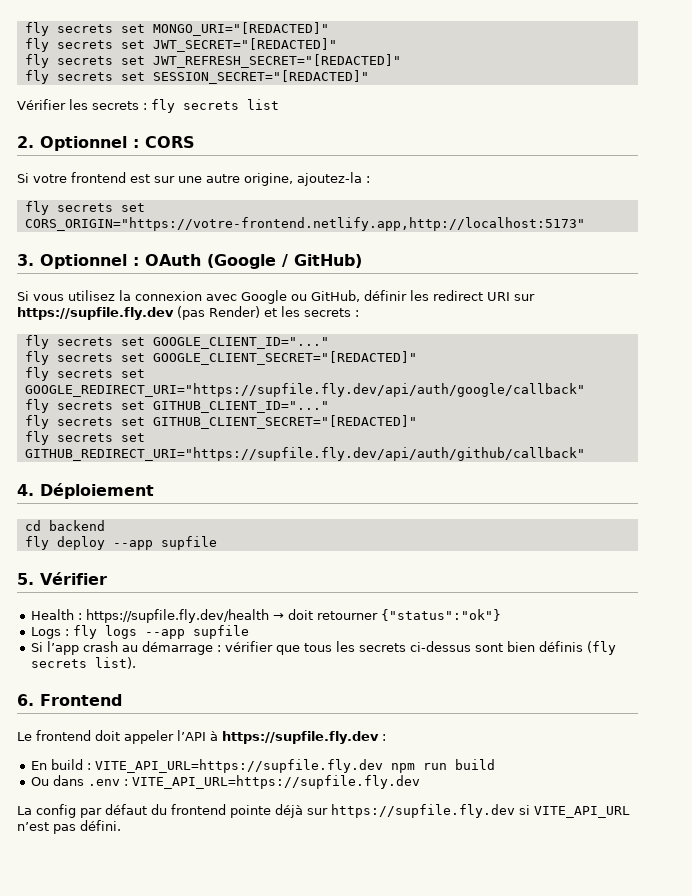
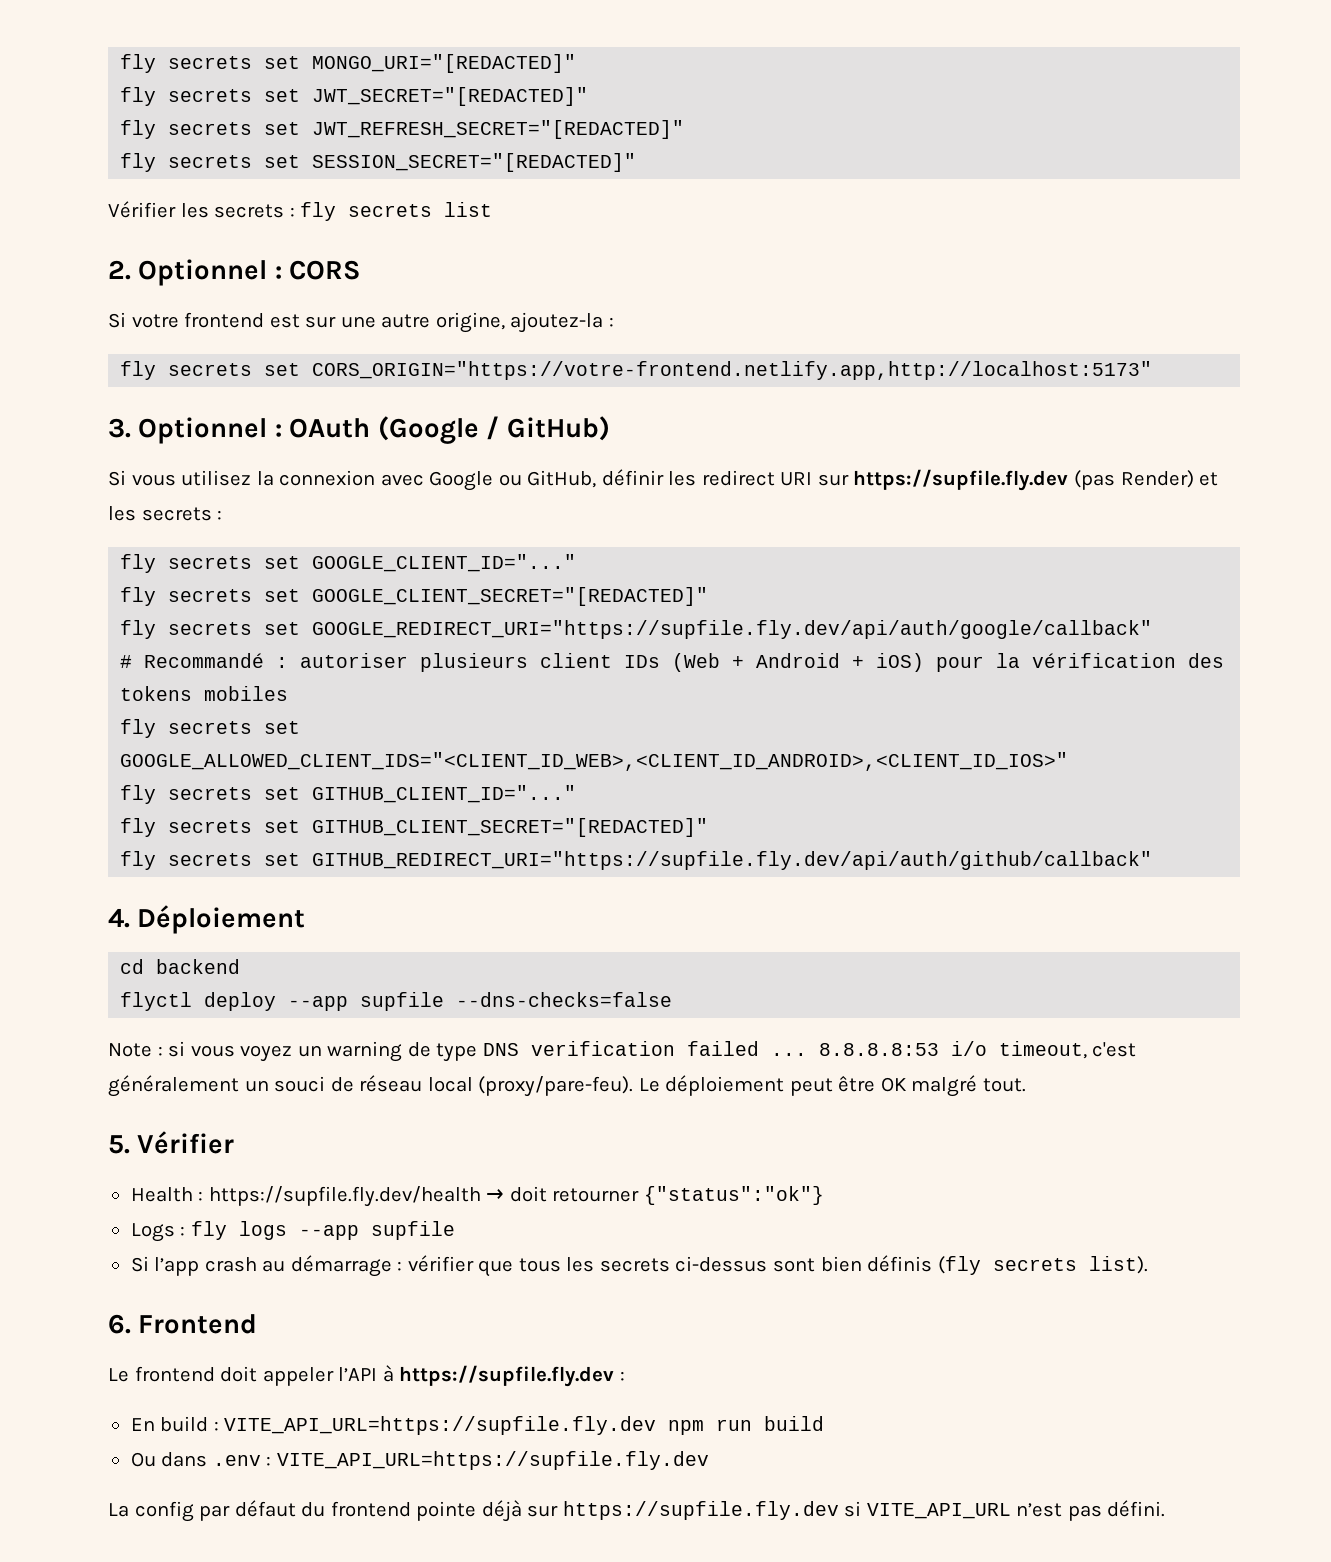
(585, 390) none -> [120,653,1225,672] [120,686,289,701] [120,719,301,738] [120,752,1069,771] // # Recommandé : autoriser plusieurs client IDs (Web + Android + iOS) pour la vérification des tokens mobiles // fly secrets set GOOGLE_ALLOWED_CLIENT_IDS="<CLIENT_ID_WEB>,<CLIENT_ID_ANDROID>,<CLIENT_ID_IOS>"
[24,536,49,550] fly -> [120,992,193,1011] flyctl
(217, 543) none -> [456,992,673,1007] [108,1041,1137,1062] [108,1075,1026,1097] --dns-checks=false // Note : si vous voyez un warning de type DNS verification failed ... 8.8.8.8:53 i/o timeout, c'est généralement un souci de réseau local (proxy/pare-feu). Le déploiement peut être OK malgré tout.

